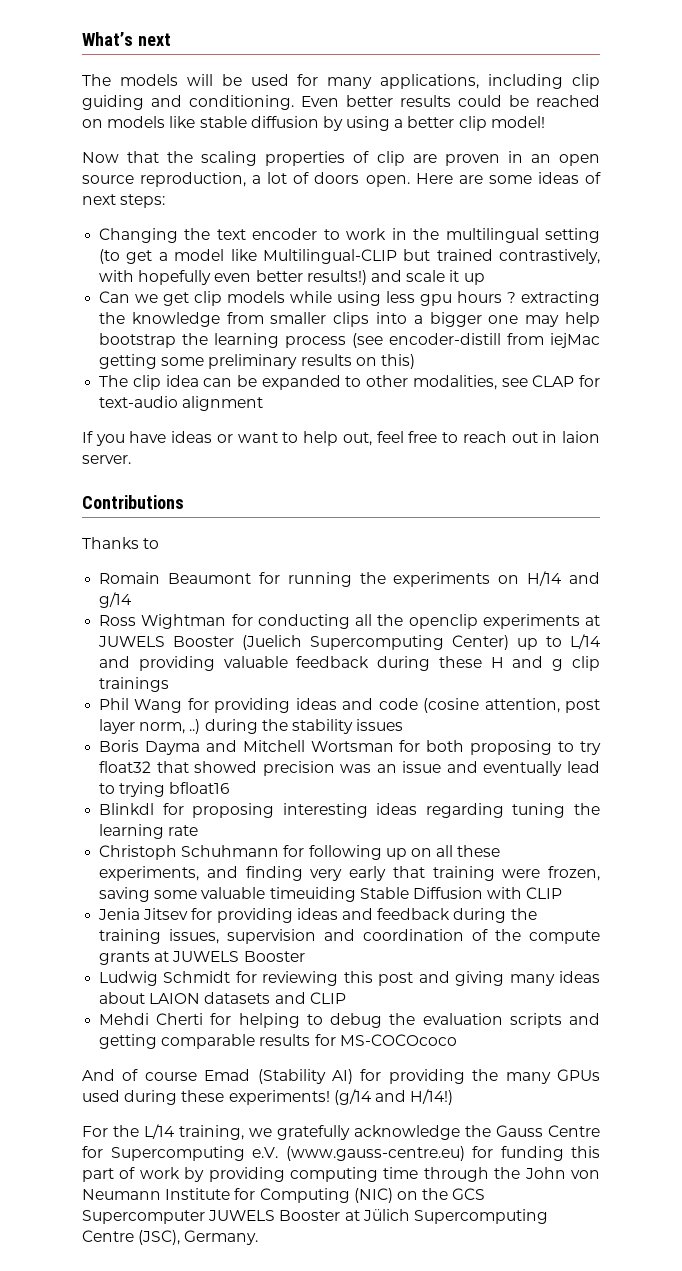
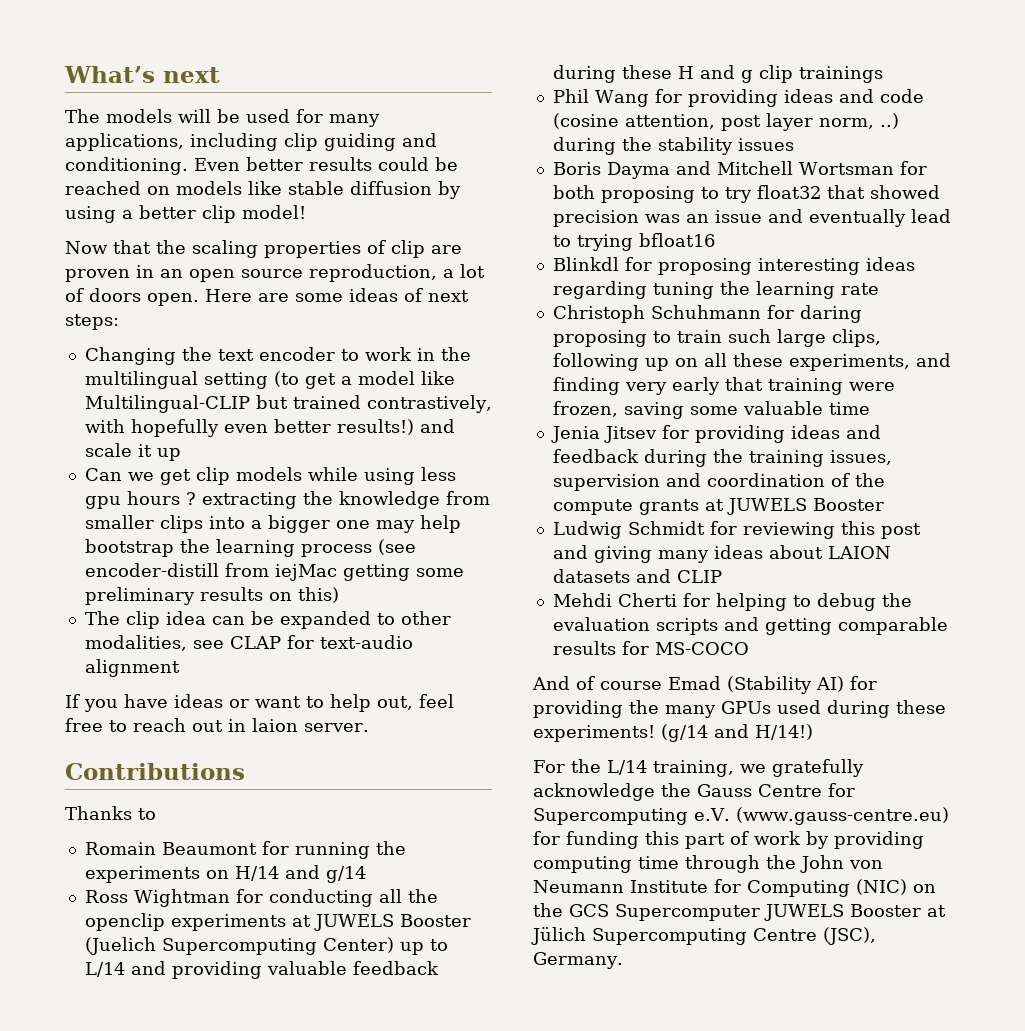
(305, 851) none -> [799,305,862,323] [552,329,881,347] daring proposing to train such large clips,
[269,887,563,902] timeuiding Stable Diffusion with CLIP -> [828,402,870,415] time
[339,1034,457,1046] MS-COCOcoco -> [654,642,749,655] MS-COCO

